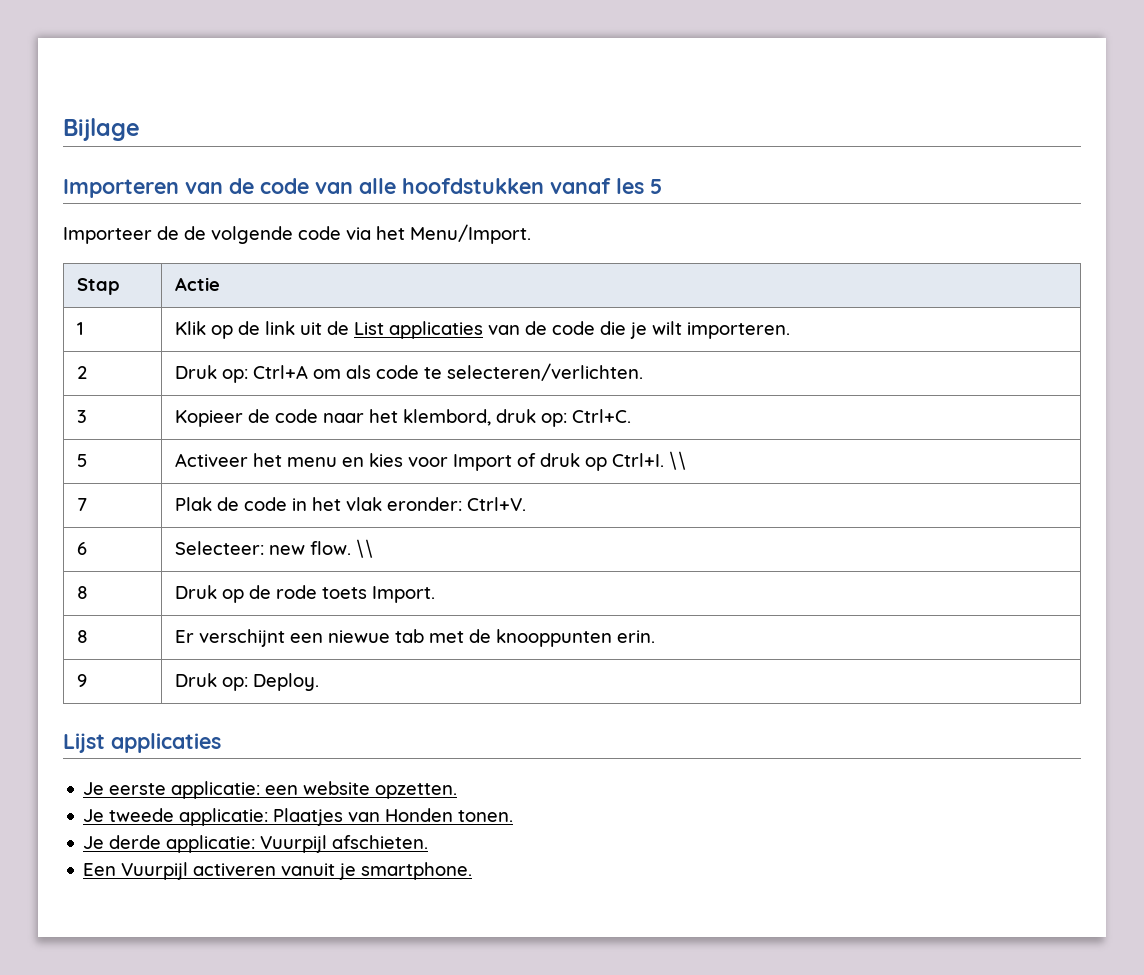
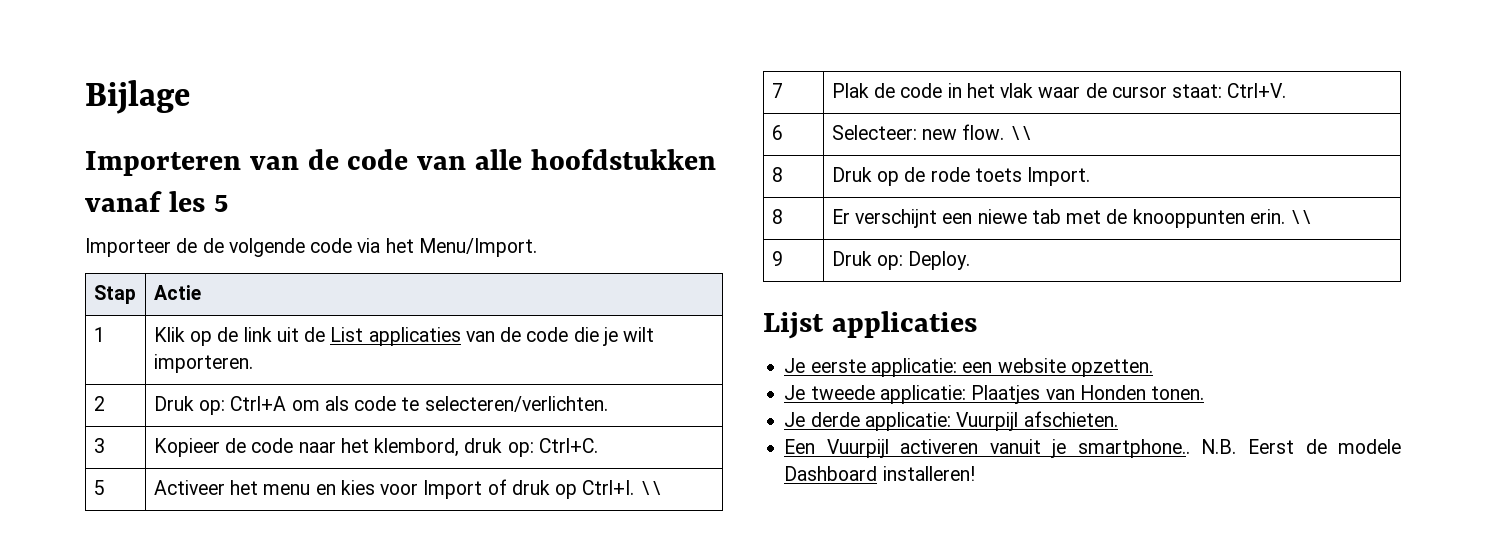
[386,497,462,511] eronder: -> [1038,83,1223,98] waar de cursor staat:
[327,630,390,643] niewue -> [977,209,1027,224] niewe
(655, 636) none -> [1290,210,1313,224] \\
[361,862,473,880] smartphone. -> [1077,439,1401,458] [784,466,975,481] smartphone.. N.B. Eerst de modele Dashboard installeren!

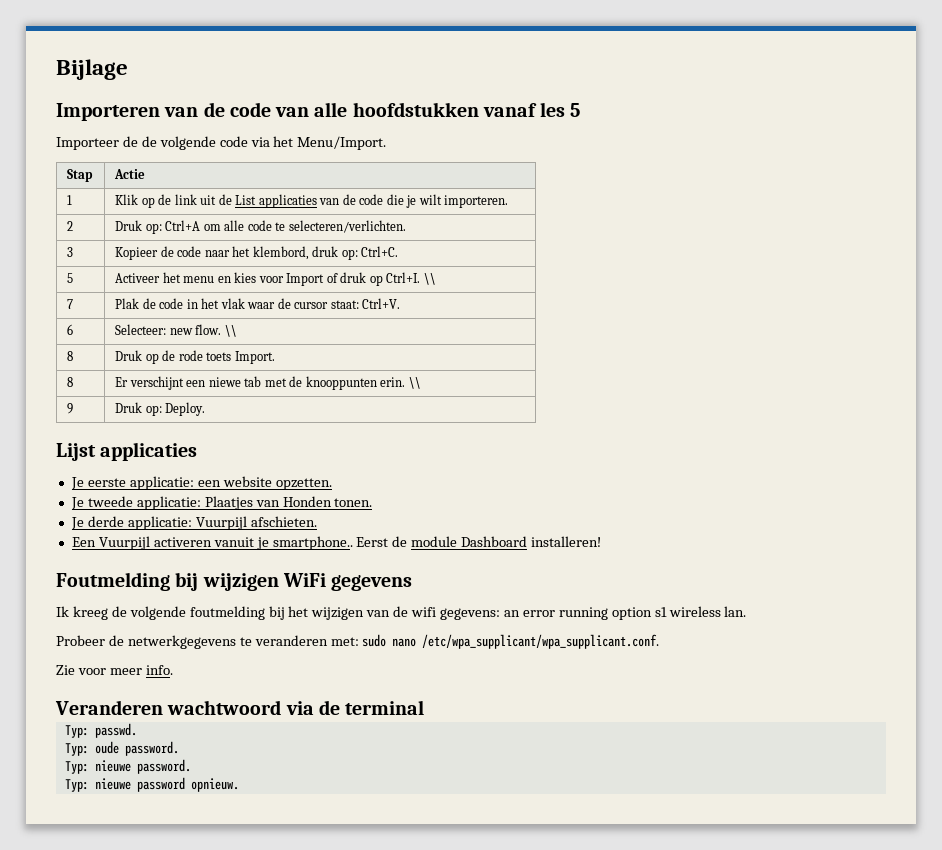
[324,396,349,411] als -> [224,220,245,231] alle
[1201,439,1237,454] N.B. -> (353, 543) none
[1338,439,1401,454] modele -> [411,536,458,547] module
(975, 473) none -> [56,572,413,591] [56,606,747,620] [56,634,660,649] [56,665,173,675] [55,700,425,715] [64,723,137,738] [64,741,179,756] [64,759,191,774] [64,777,239,792] // Foutmelding bij wijzigen WiFi gegevens // Ik kreeg de volgende foutmelding bij het wijzigen van de wifi gegevens: an error running option s1 wireless lan. // Probeer de netwerkgegevens te veranderen met: sudo nano /etc/wpa_supplicant/wpa_supplicant.conf. // Zie voor meer info. // Veranderen wachtwoord via de terminal // Typ: passwd. // Typ: oude password. // Typ: nieuwe password. // Typ: nieuwe password opnieuw.

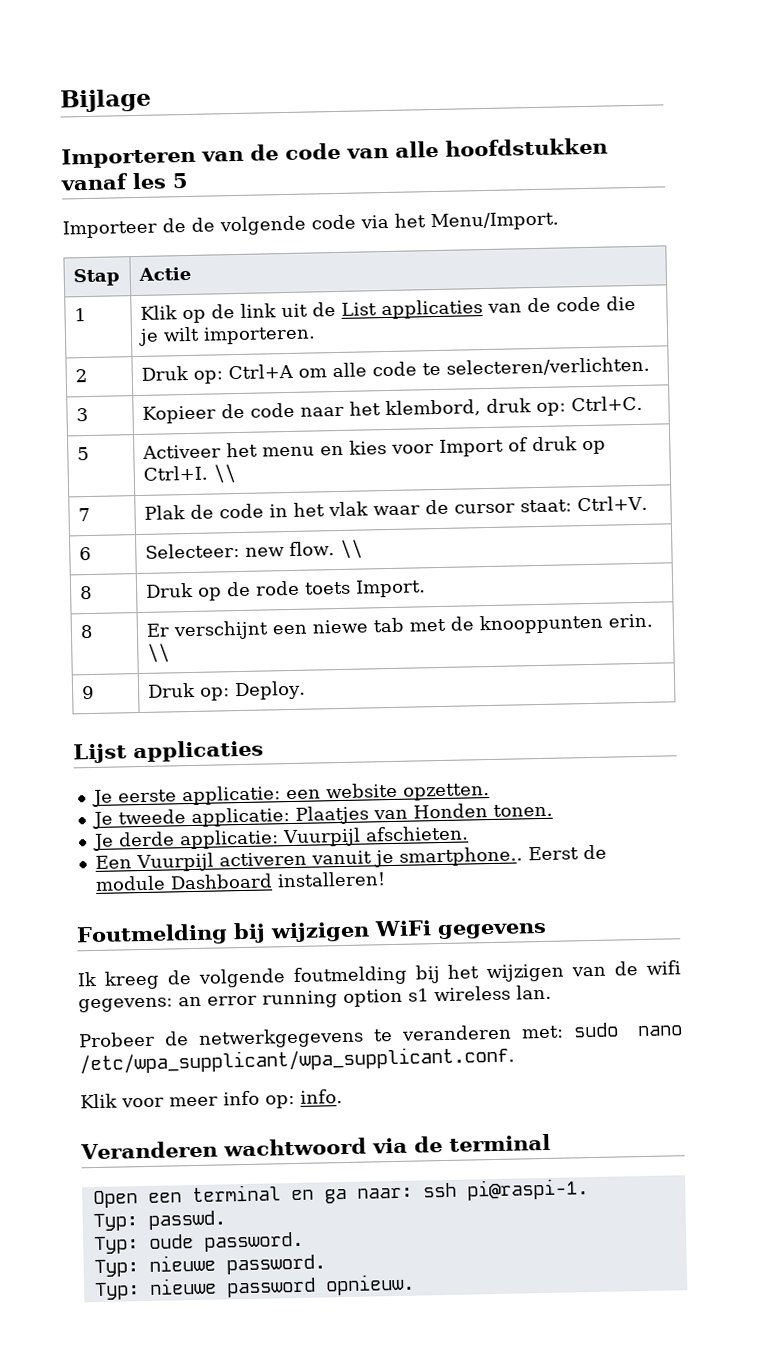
[56,665,75,675] Zie -> [80,1093,118,1109] Klik
(142, 671) none -> [223,1090,295,1109] info op:
(425, 707) none -> [92,1178,589,1209] // Open een terminal en ga naar: ssh pi@raspi-1.

